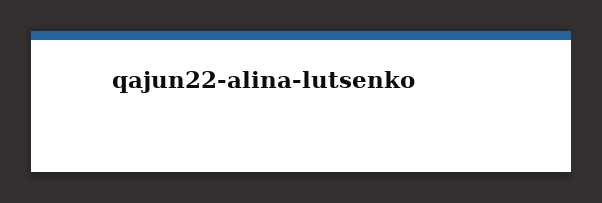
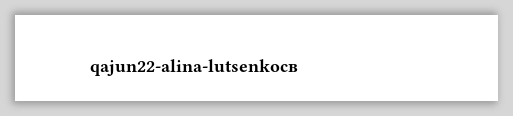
[112,71,415,93] qajun22-alina-lutsenko -> [90,59,298,76] qajun22-alina-lutsenkoсв

